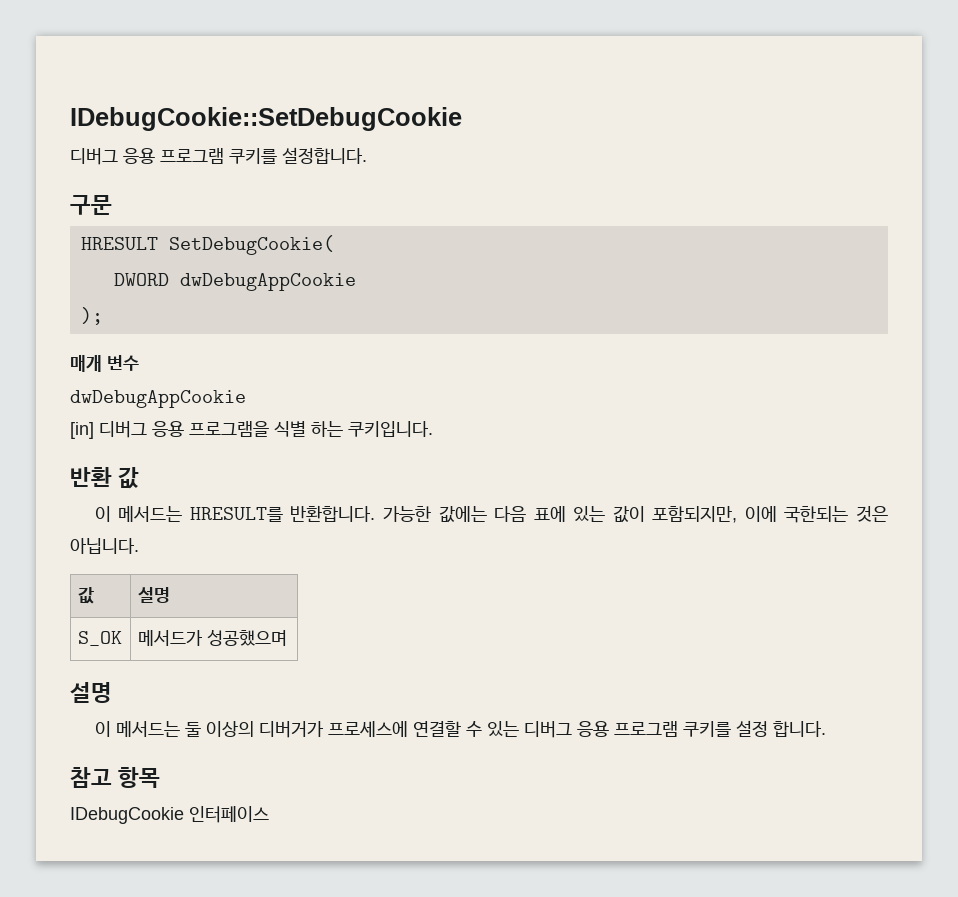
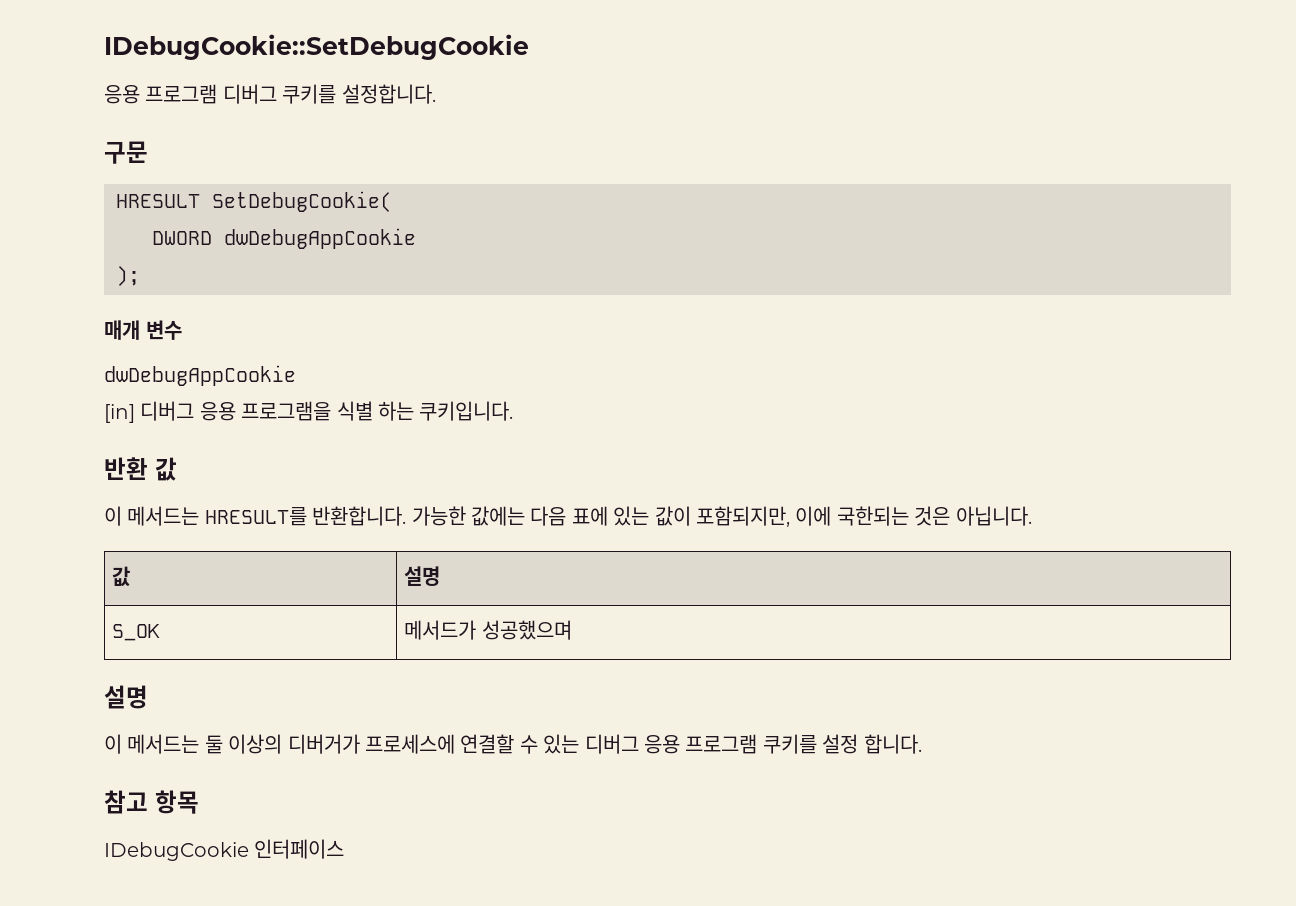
[70,148,224,165] 디버그 응용 프로그램 -> [104,84,277,104] 응용 프로그램 디버그

